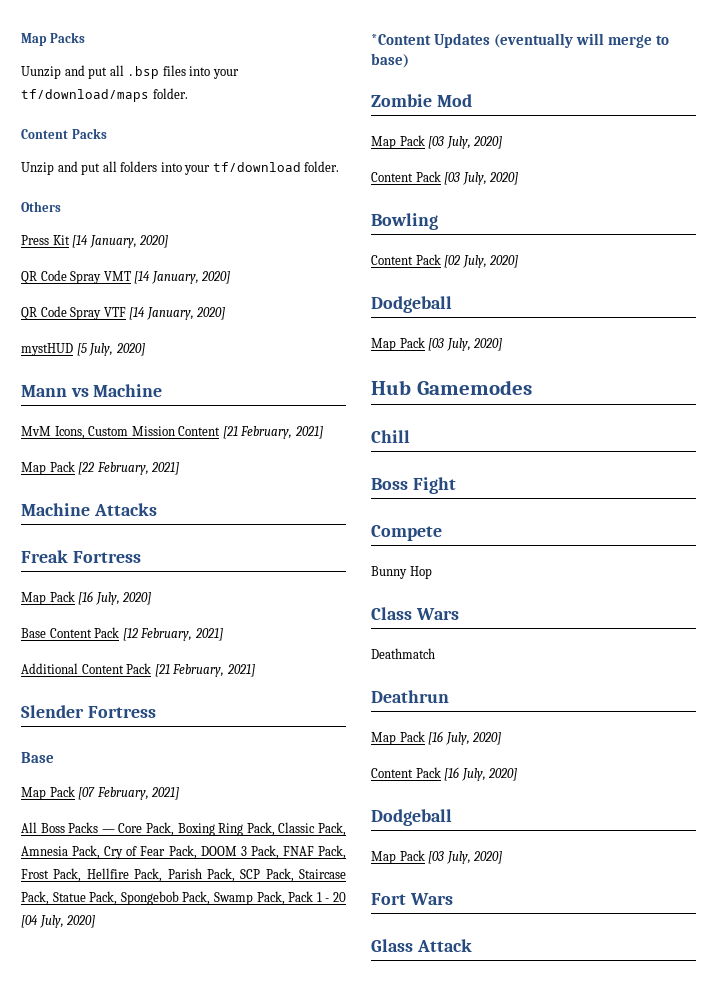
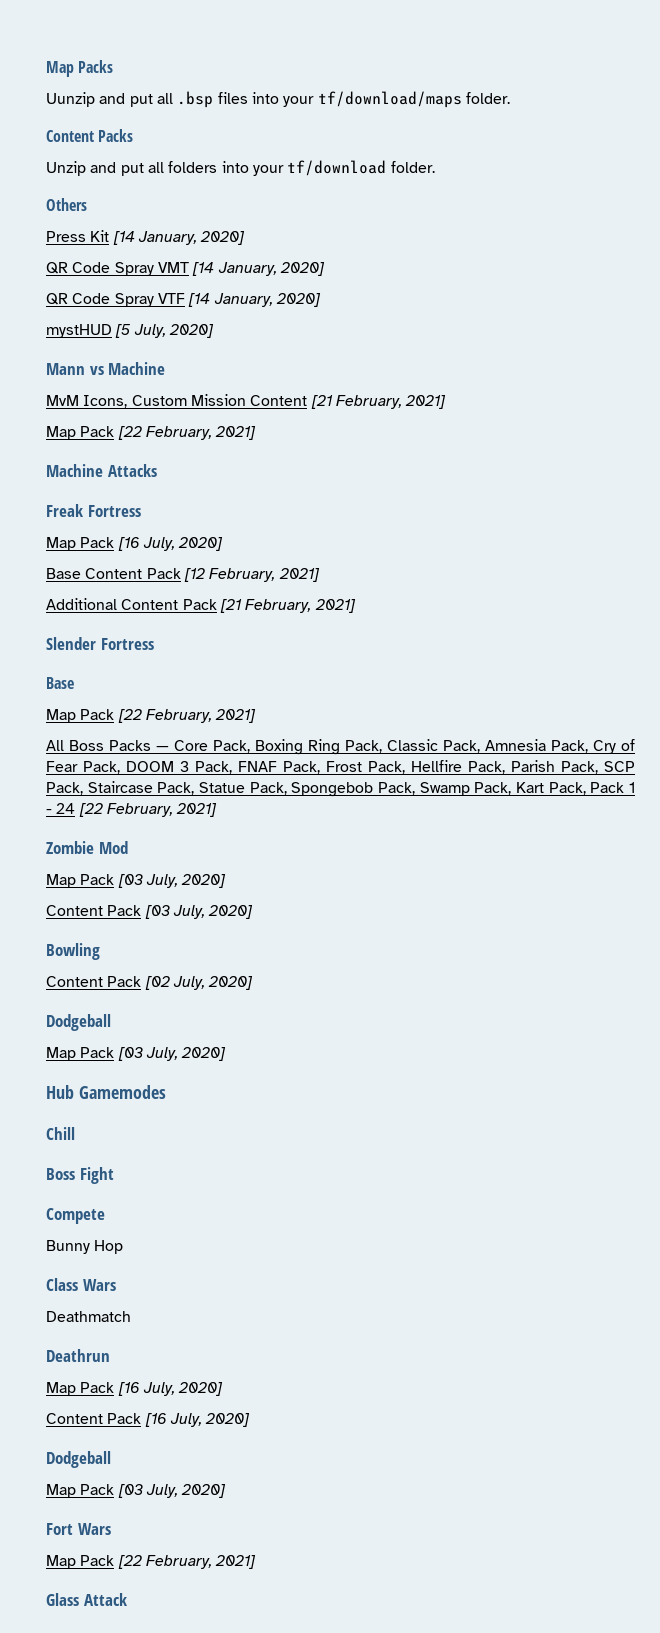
[78,787,96,800] [07 -> [117,709,142,723] [22
(285, 898) none -> [516,782,586,795] Kart Pack,
[333,892,347,902] [21,915,96,928] [371,33,670,48] [371,53,409,68] 20 [04 July, 2020] // *Content Updates (eventually will merge to base) -> [56,803,218,817] 24 [22 February, 2021]
(453, 899) none -> [46,1555,257,1569] // Map Pack [22 February, 2021]

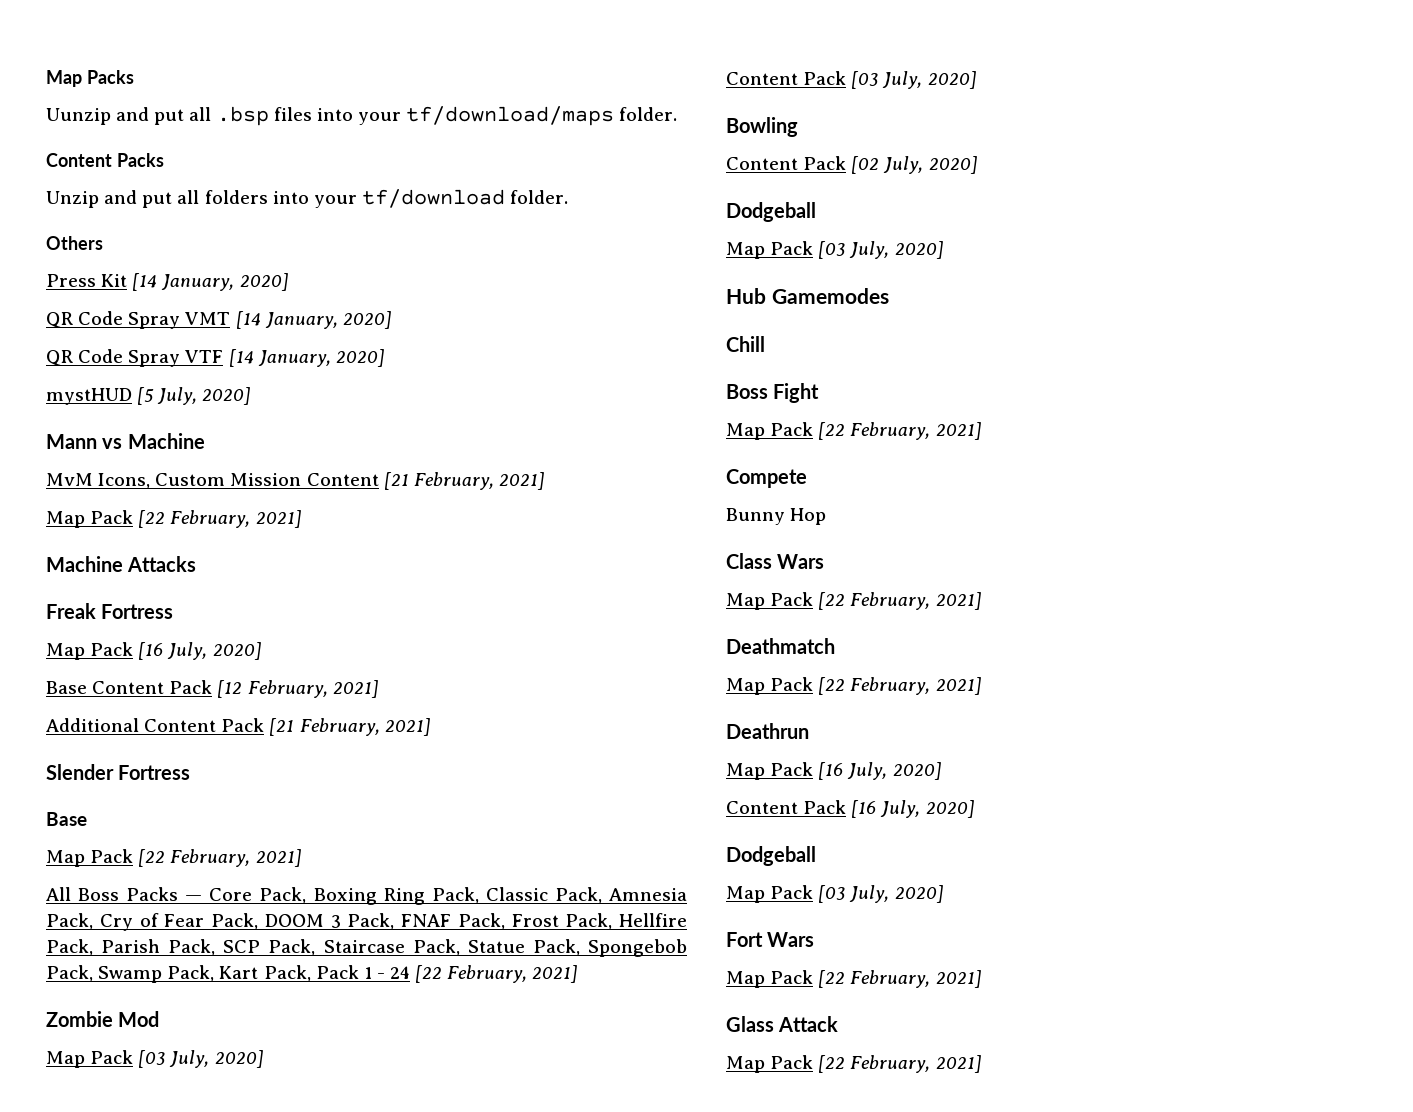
(114, 1175) none -> [726,422,982,440] // Map Pack [22 February, 2021]
[46,1311,131,1322] Deathmatch -> [726,592,982,610] [726,638,835,654] [726,677,982,695] Map Pack [22 February, 2021] // Deathmatch // Map Pack [22 February, 2021]
(127, 1599) none -> [726,1055,982,1073] // Map Pack [22 February, 2021]

